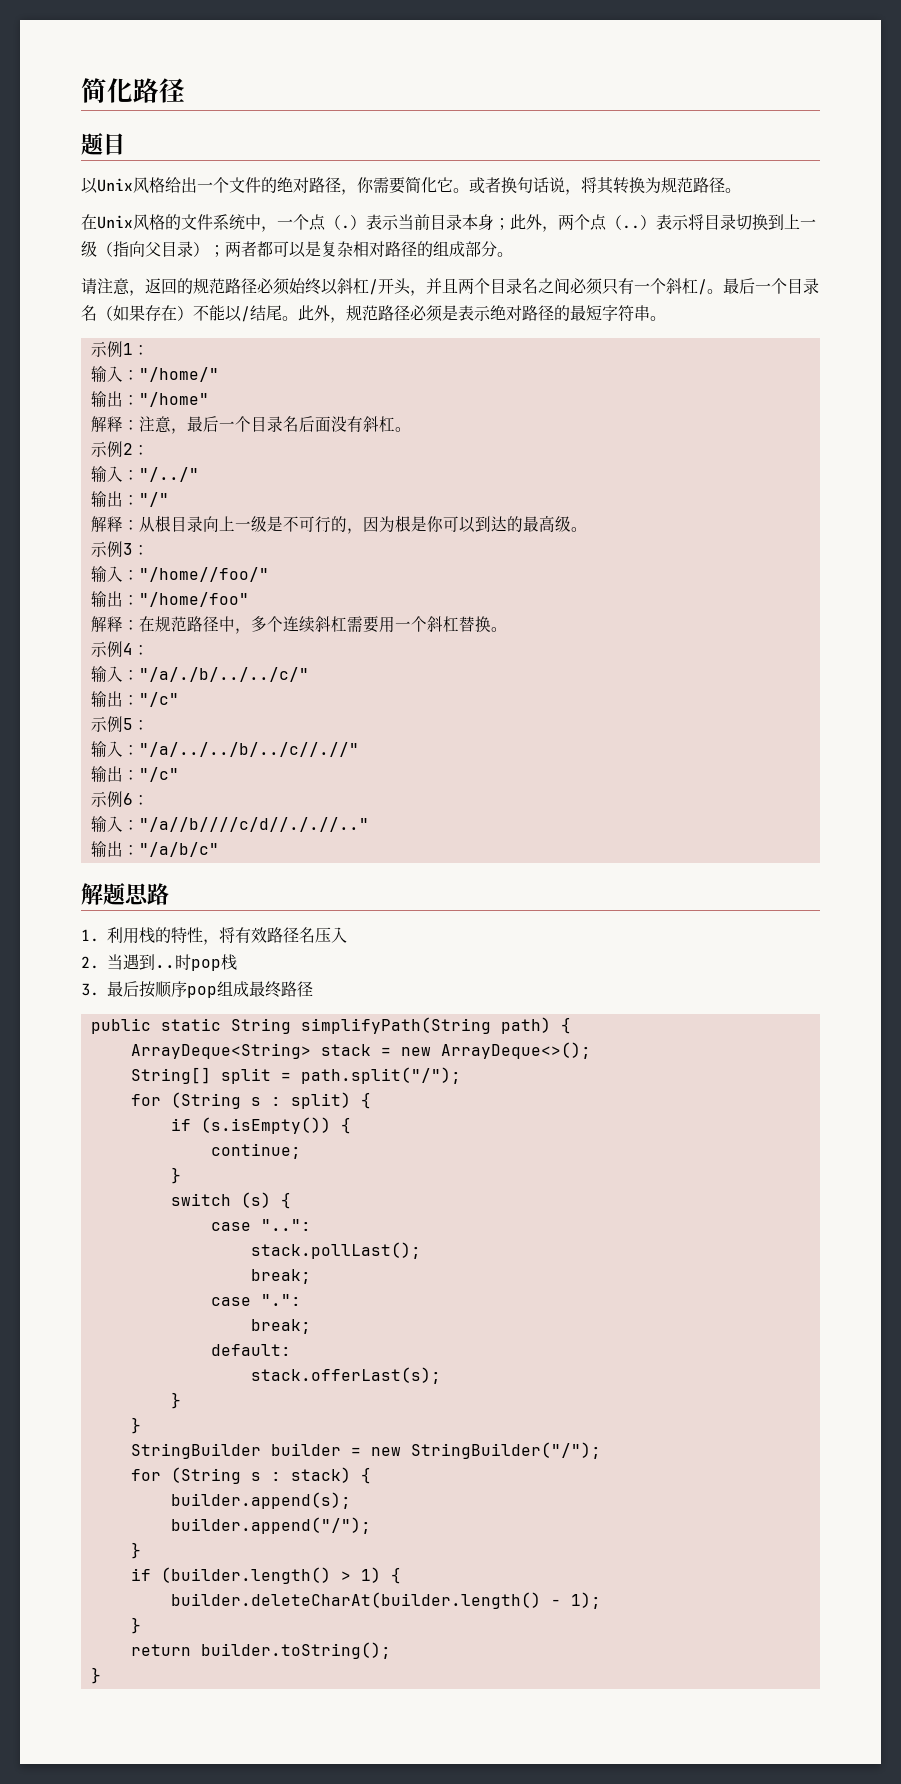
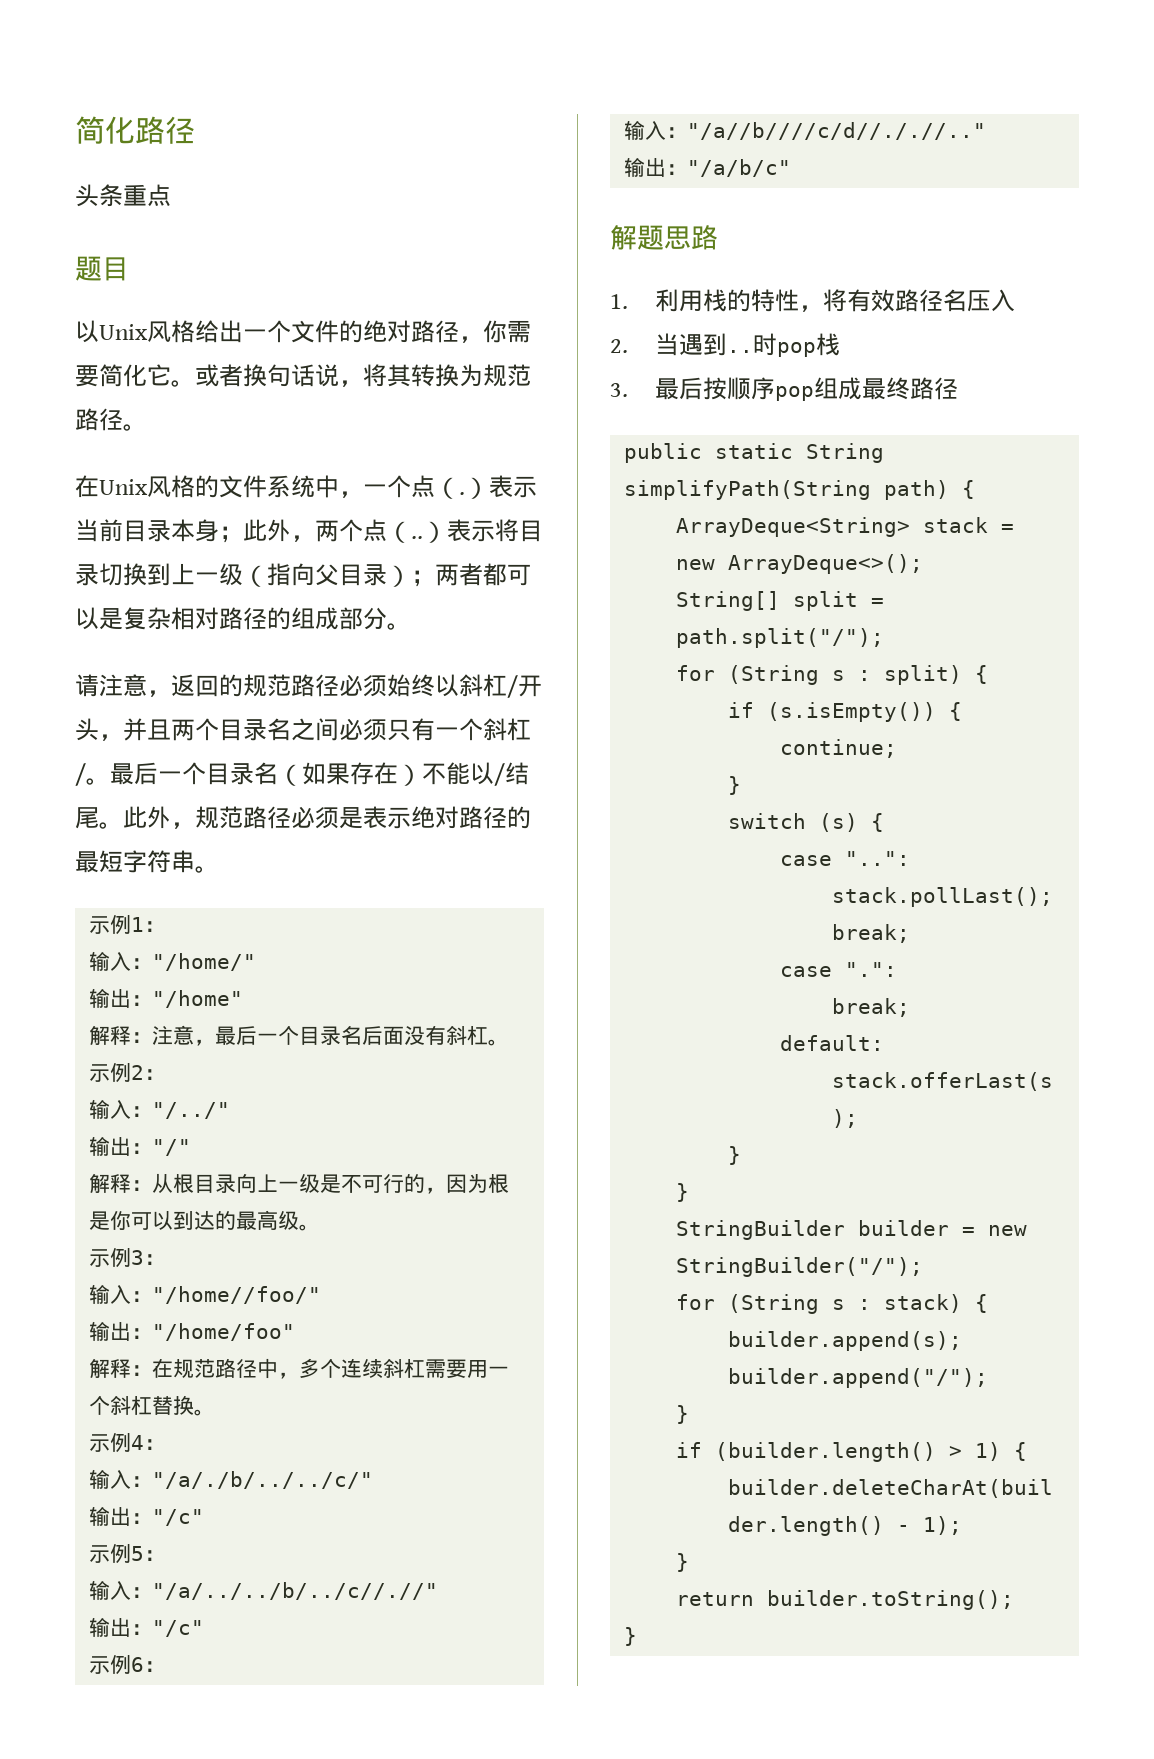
(185, 90) none -> [75,184,171,207] // 头条重点

